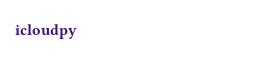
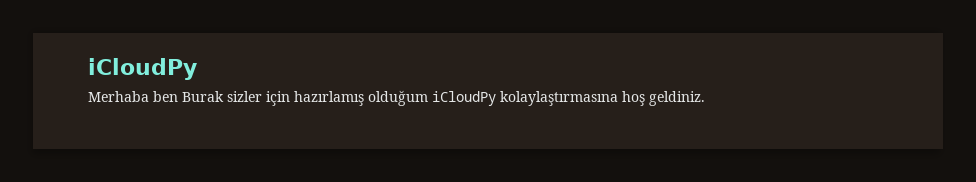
[15,24,77,39] icloudpy -> [88,58,197,80] [88,90,705,106] iCloudPy // Merhaba ben Burak sizler için hazırlamış olduğum iCloudPy kolaylaştırmasına hoş geldiniz.

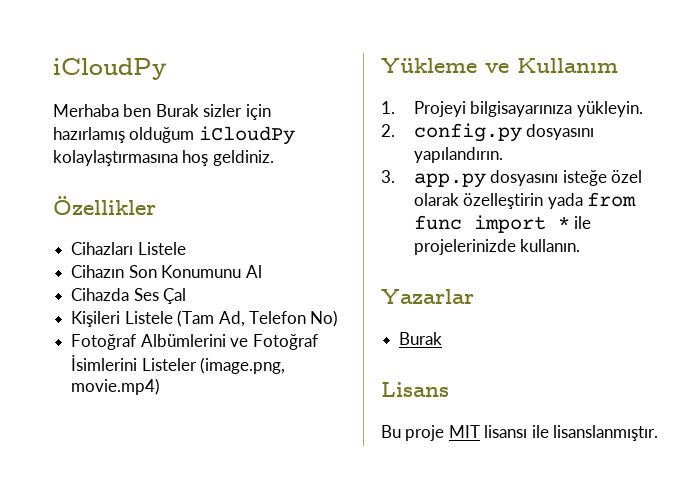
(705, 98) none -> [53,196,156,215] [71,242,186,255] [71,265,262,278] [71,288,187,304] [71,310,339,327] [71,334,318,350] [71,355,286,374] [71,378,161,395] [381,58,618,73] [381,101,643,117] [381,123,595,142] [413,147,503,163] [381,170,643,188] [413,192,637,209] [413,215,592,233] [413,239,581,255] [381,289,474,304] [399,332,443,345] [381,382,449,397] [381,425,659,441] // Özellikler // Cihazları Listele // Cihazın Son Konumunu Al // Cihazda Ses Çal // Kişileri Listele (Tam Ad, Telefon No) // Fotoğraf Albümlerini ve Fotoğraf İsimlerini Listeler (image.png, movie.mp4) // Yükleme ve Kullanım // 1. Projeyi bilgisayarınıza yükleyin. // 2. config.py dosyasını yapılandırın. // 3. app.py dosyasını isteğe özel olarak özelleştirin yada from func import * ile projelerinizde kullanın. // Yazarlar // Burak // Lisans // Bu proje MIT lisansı ile lisanslanmıştır.

